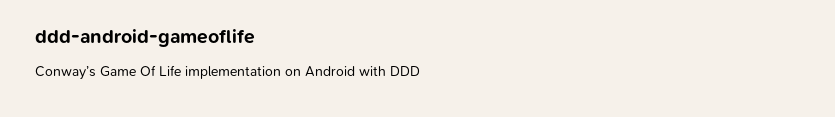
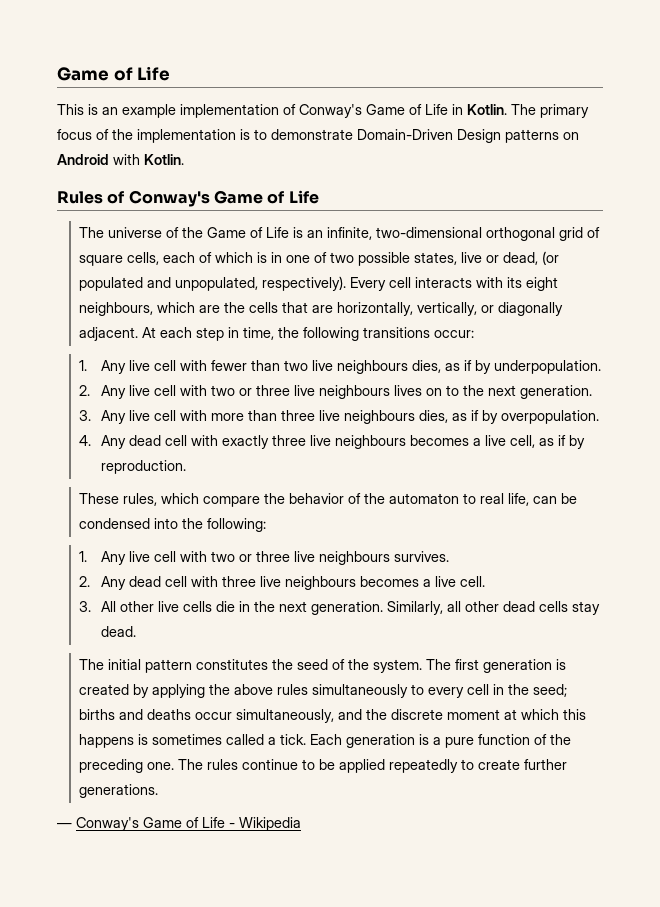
[35,29,255,47] [35,65,420,80] ddd-android-gameoflife // Conway’s Game Of Life implementation on Android with DDD -> [57,66,171,81] [57,104,589,118] [57,129,579,143] [57,154,184,165] [57,190,319,207] [78,227,600,241] [78,251,559,266] [78,276,558,291] [78,302,563,316] [78,327,474,341] [78,360,601,374] [78,385,592,399] [78,410,599,424] [78,435,585,449] [100,460,186,474] [78,493,577,507] [78,518,266,532] [78,551,449,565] [78,576,485,590] [78,601,600,615] [100,626,136,637] [78,659,566,673] [78,684,567,698] [78,709,586,723] [78,734,571,748] [78,759,567,773] [78,784,158,798] [57,817,301,831] Game of Life // This is an example implementation of Conway's Game of Life in Kotlin. The primary focus of the implementation is to demonstrate Domain-Driven Design patterns on Android with Kotlin. // Rules of Conway's Game of Life // The universe of the Game of Life is an infinite, two-dimensional orthogonal grid of square cells, each of which is in one of two possible states, live or dead, (or populated and unpopulated, respectively). Every cell interacts with its eight neighbours, which are the cells that are horizontally, vertically, or diagonally adjacent. At each step in time, the following transitions occur: // 1. Any live cell with fewer than two live neighbours dies, as if by underpopulation. // 2. Any live cell with two or three live neighbours lives on to the next generation. // 3. Any live cell with more than three live neighbours dies, as if by overpopulation. // 4. Any dead cell with exactly three live neighbours becomes a live cell, as if by reproduction. // These rules, which compare the behavior of the automaton to real life, can be condensed into the following: // 1. Any live cell with two or three live neighbours survives. // 2. Any dead cell with three live neighbours becomes a live cell. // 3. All other live cells die in the next generation. Similarly, all other dead cells stay dead. // The initial pattern constitutes the seed of the system. The first generation is created by applying the above rules simultaneously to every cell in the seed; births and deaths occur simultaneously, and the discrete moment at which this happens is sometimes called a tick. Each generation is a pure function of the preceding one. The rules continue to be applied repeatedly to create further generations. // — Conway's Game of Life - Wikipedia

